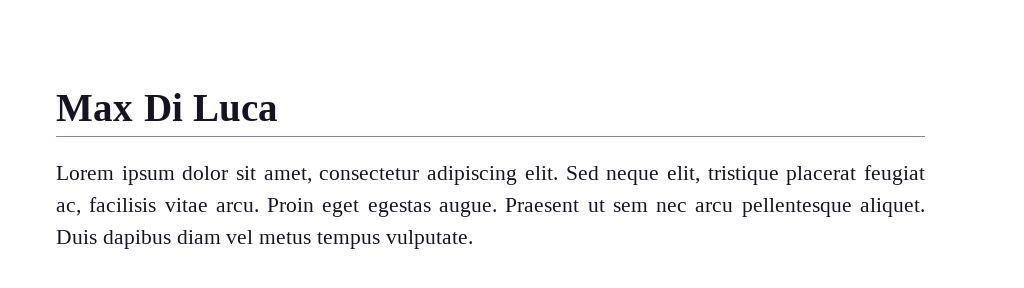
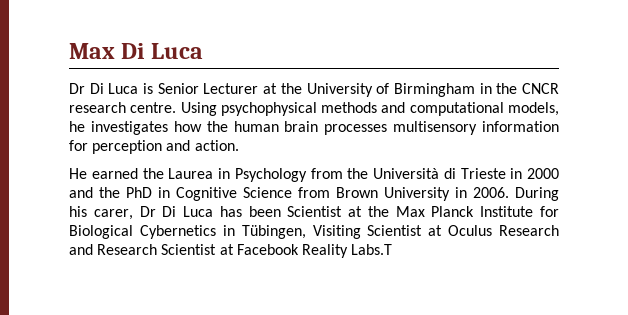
[56,165,926,185] [56,197,926,217] [56,230,473,249] Lorem ipsum dolor sit amet, consectetur adipiscing elit. Sed neque elit, tristique placerat feugiat ac, facilisis vitae arcu. Proin eget egestas augue. Praesent ut sem nec arcu pellentesque aliquet. Duis dapibus diam vel metus tempus vulputate. -> [69,83,559,97] [69,102,559,116] [69,121,559,135] [69,140,239,154] [69,168,559,182] [69,187,559,201] [69,206,559,220] [69,225,559,239] [69,244,393,258] Dr Di Luca is Senior Lecturer at the University of Birmingham in the CNCR research centre. Using psychophysical methods and computational models, he investigates how the human brain processes multisensory information for perception and action. // He earned the Laurea in Psychology from the Università di Trieste in 2000 and the PhD in Cognitive Science from Brown University in 2006. During his carer, Dr Di Luca has been Scientist at the Max Planck Institute for Biological Cybernetics in Tübingen, Visiting Scientist at Oculus Research and Research Scientist at Facebook Reality Labs.T

